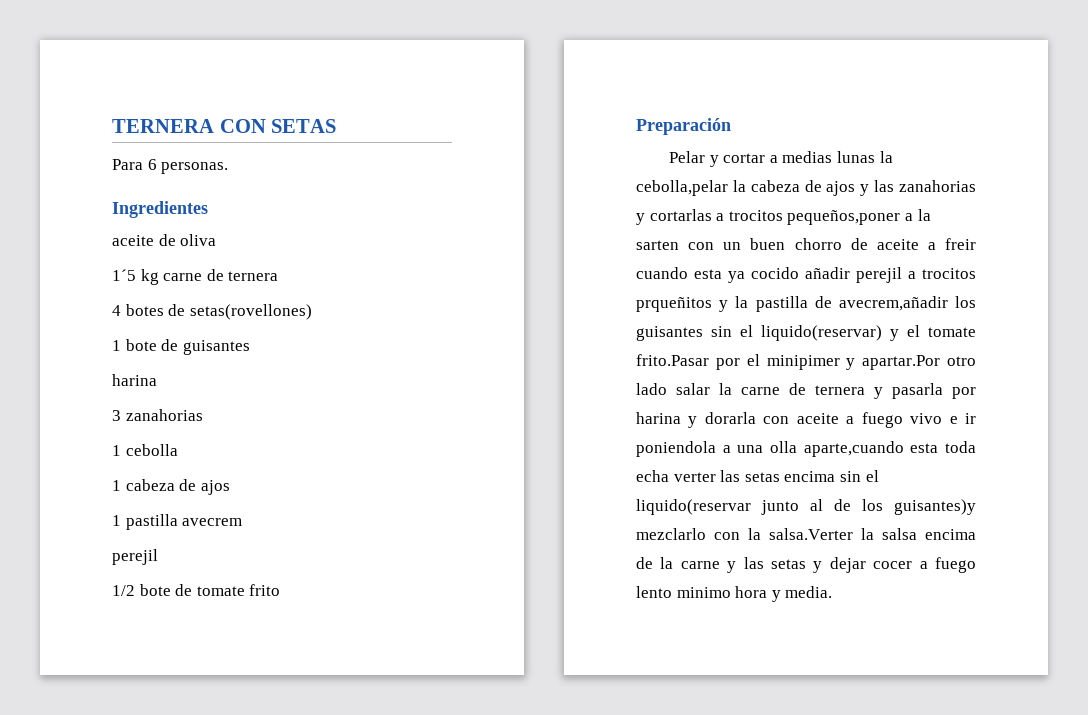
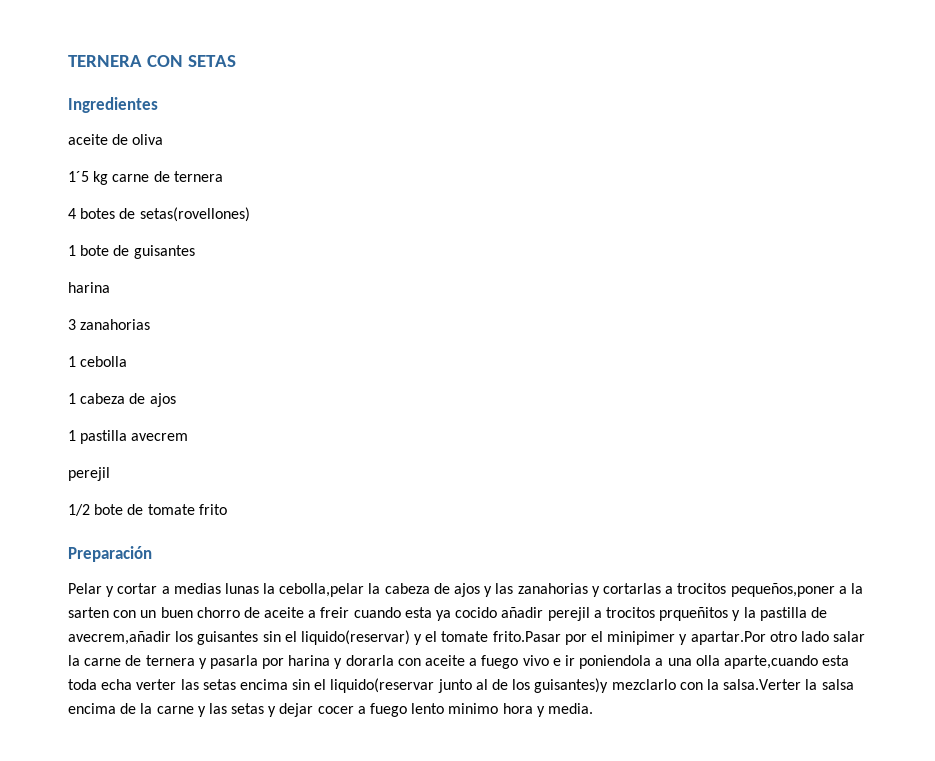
[112,159,229,174] // Para 6 personas. -> (237, 61) none

